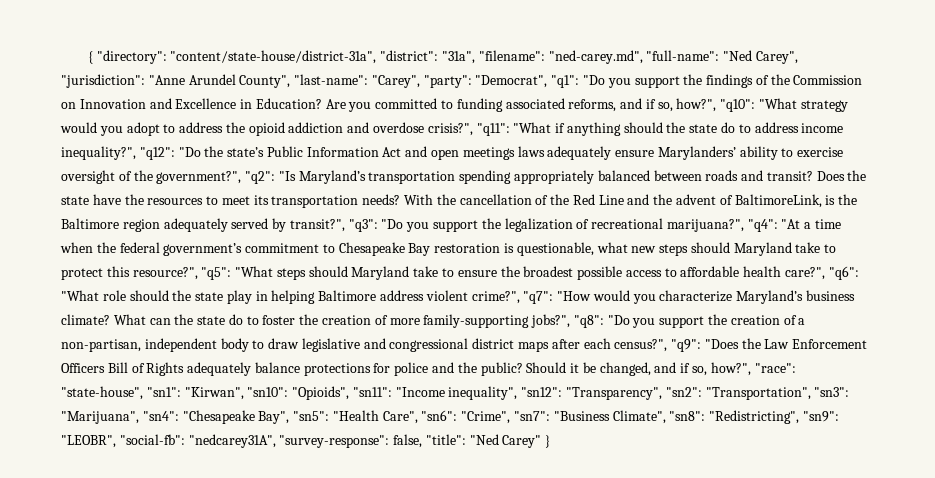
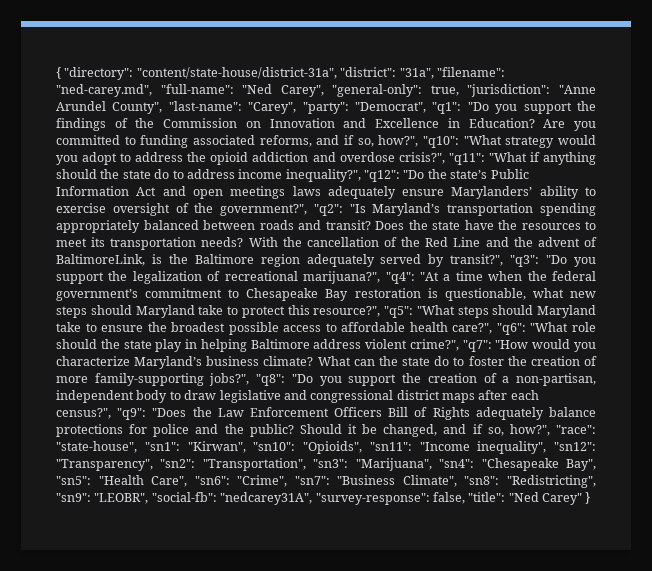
(798, 57) none -> [332,84,459,97] "general-only": true,

